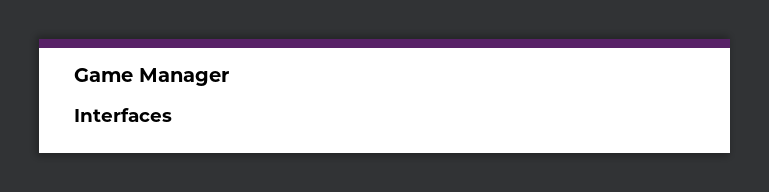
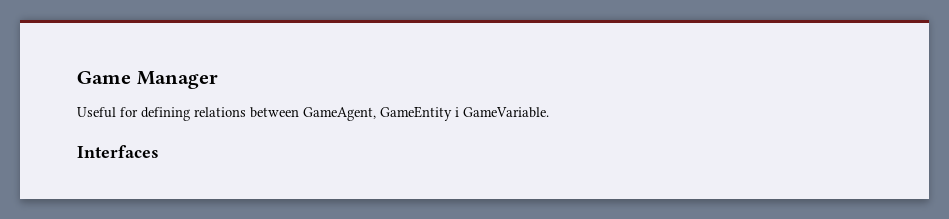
(229, 77) none -> [77,106,549,121] // Useful for defining relations between GameAgent, GameEntity i GameVariable.

